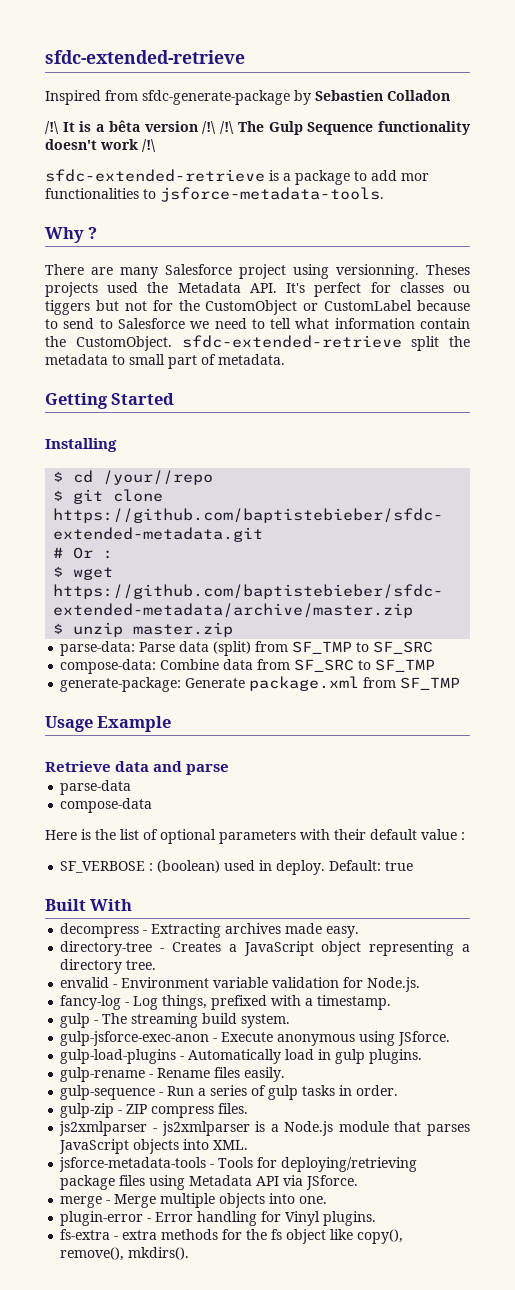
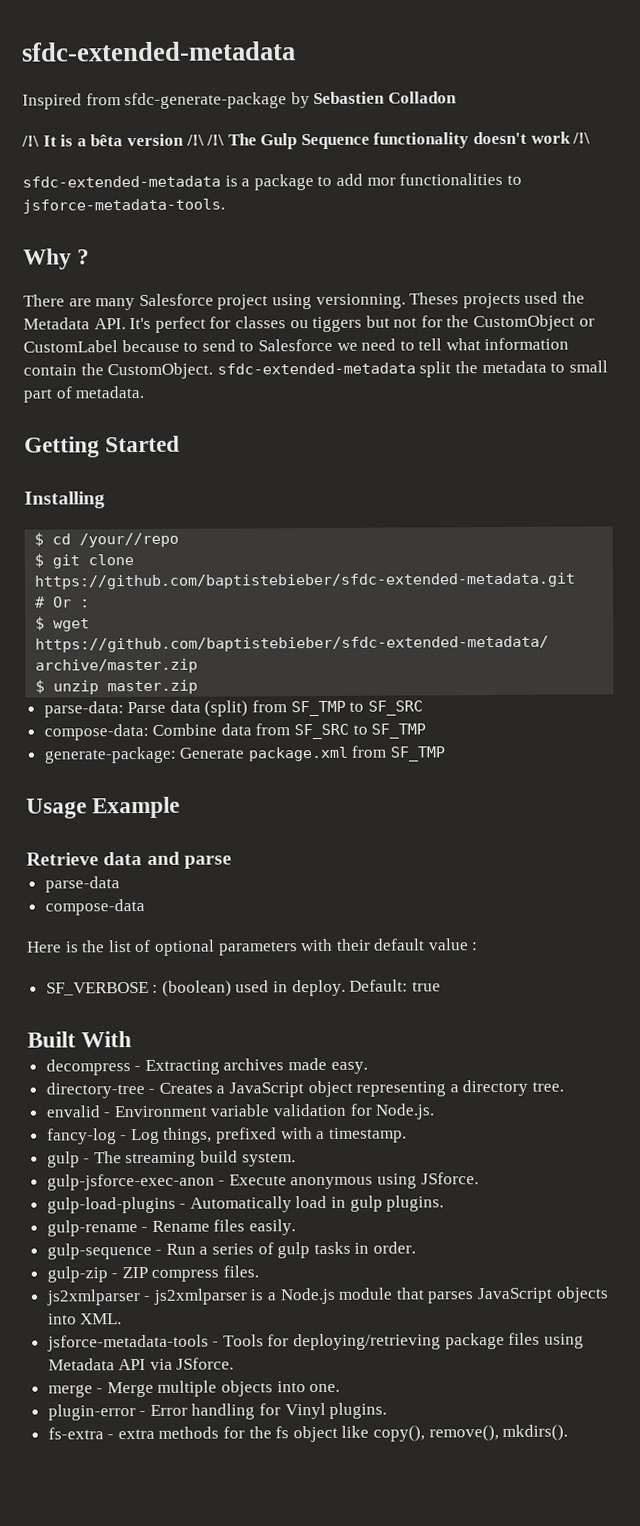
[45,50,245,64] sfdc-extended-retrieve -> [21,41,296,62] sfdc-extended-metadata
[45,169,265,182] sfdc-extended-retrieve -> [22,175,221,188] sfdc-extended-metadata
[181,335,402,348] sfdc-extended-retrieve -> [216,362,416,375] sfdc-extended-metadata

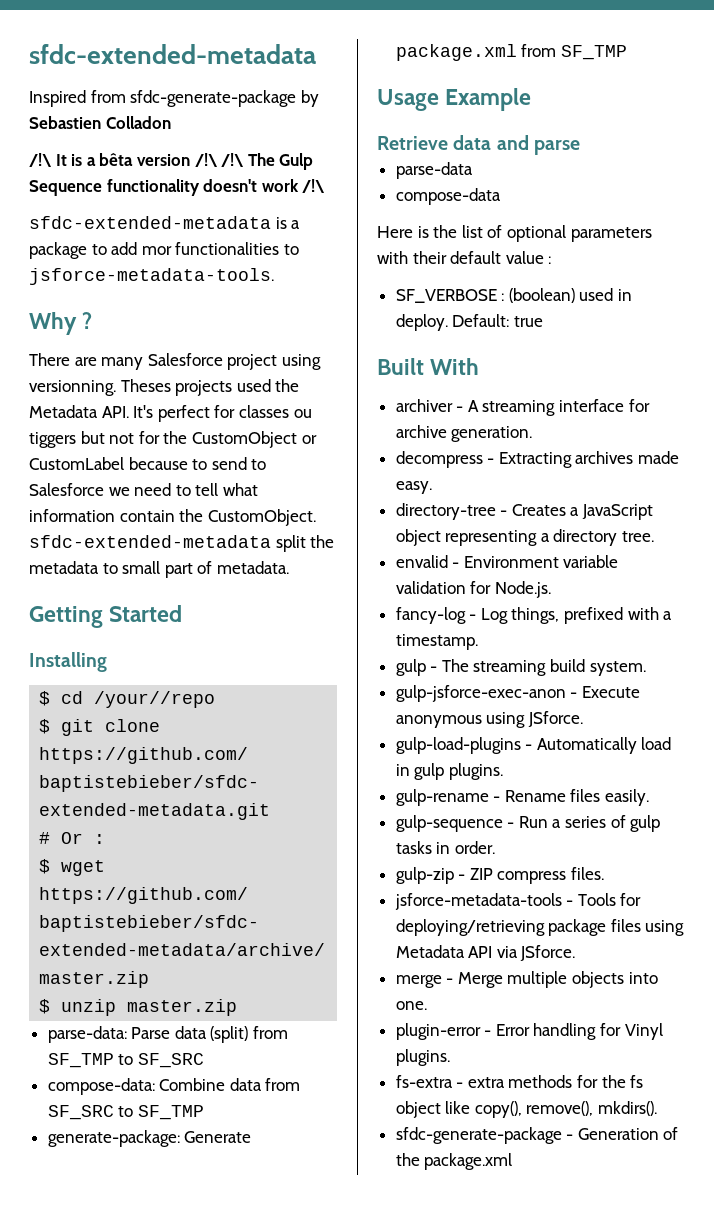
(133, 1039) none -> [395,399,650,416] [395,425,533,442] // archiver - A streaming interface for archive generation.
[45,1286,609,1306] [47,1313,123,1325] // js2xmlparser - js2xmlparser is a Node.js module that parses JavaScript objects into XML. -> (605, 873) none
(569, 1432) none -> [395,1127,679,1144] [395,1153,513,1170] // sfdc-generate-package - Generation of the package.xml

